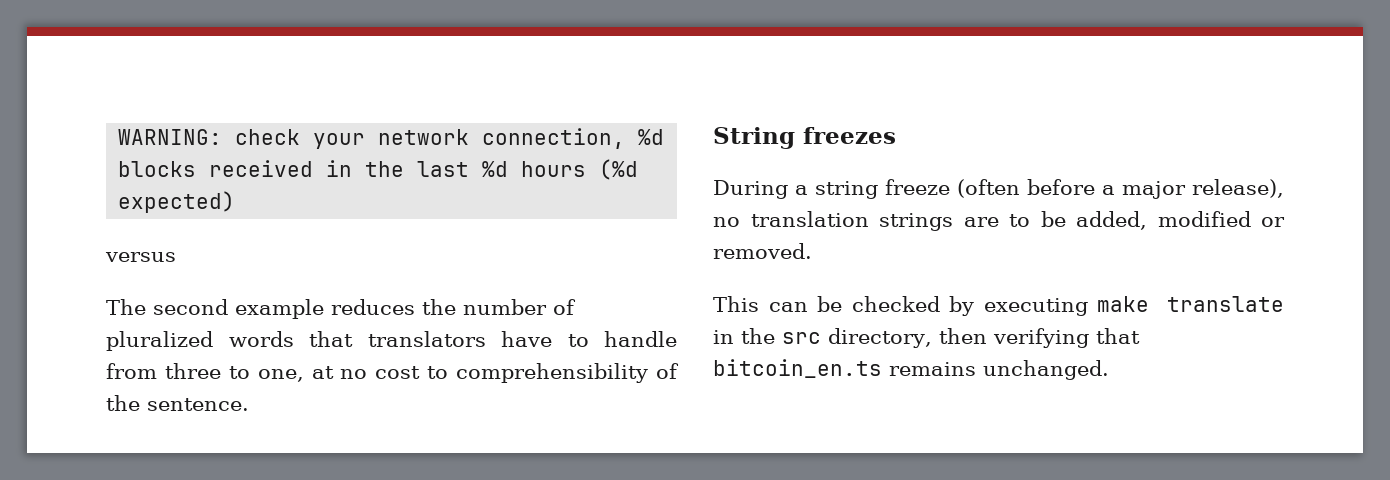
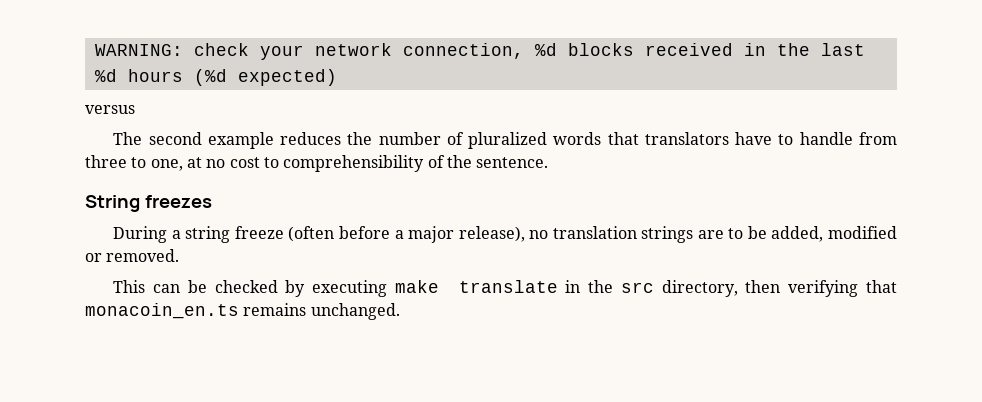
[713,359,882,378] bitcoin_en.ts -> [85,303,239,319] monacoin_en.ts

